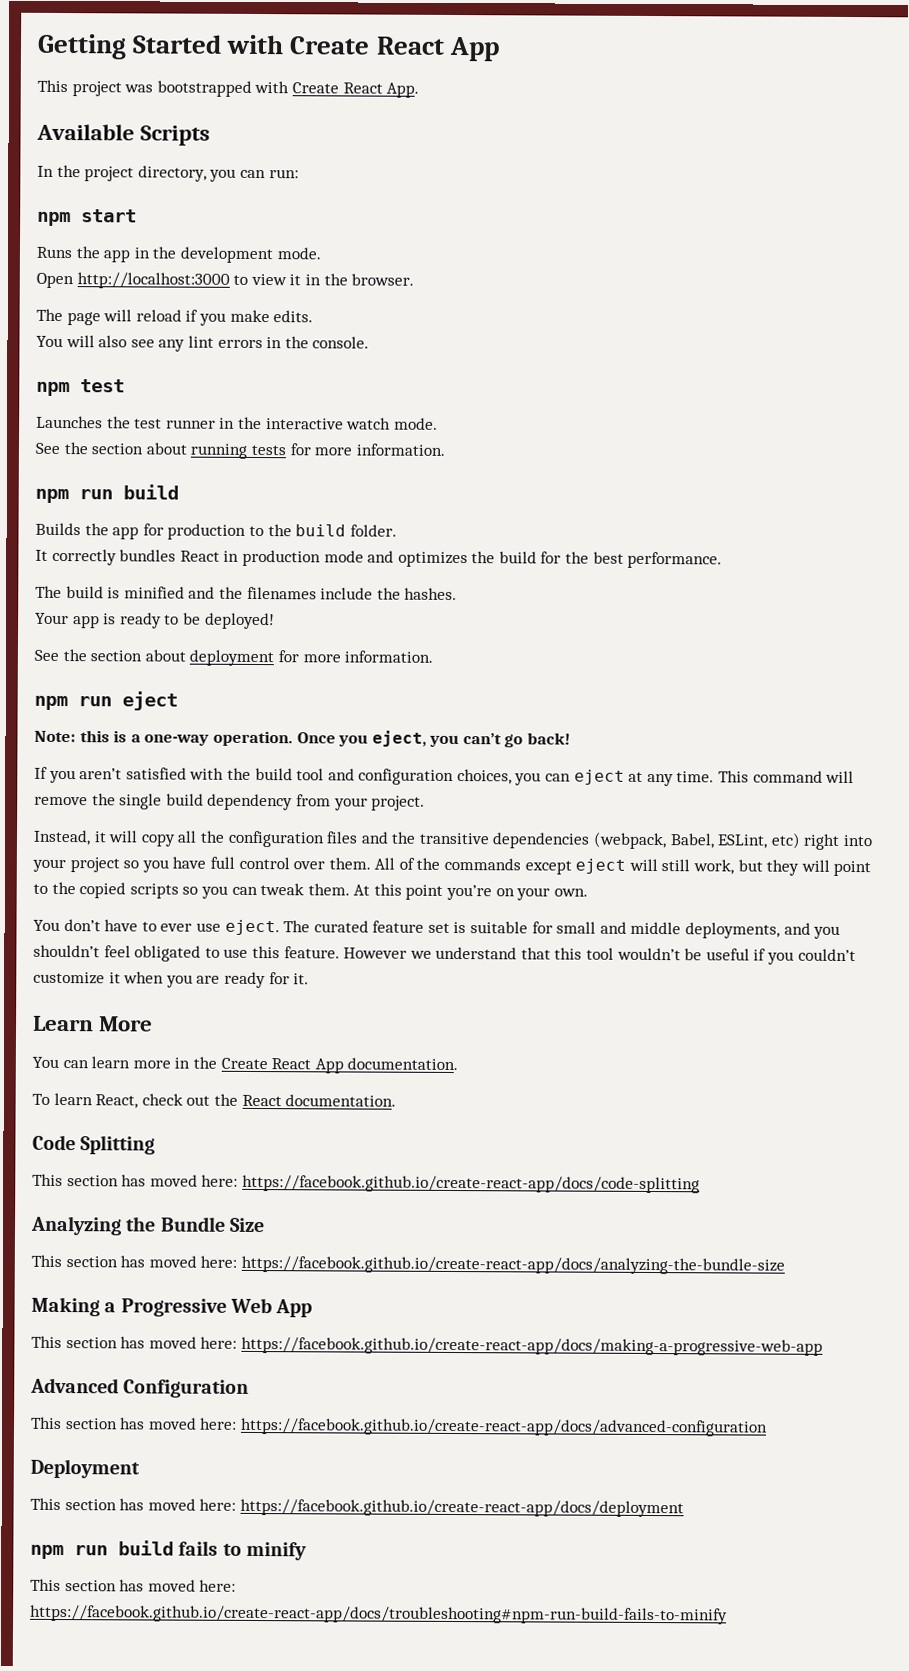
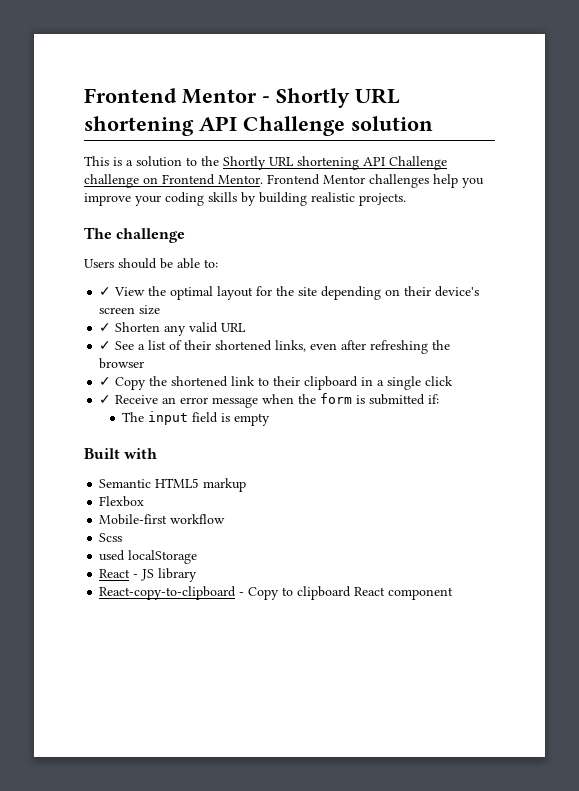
[37,33,500,62] [37,79,420,98] [36,123,211,146] [37,164,299,182] [37,209,137,227] [36,246,321,264] [36,272,415,289] [36,308,314,326] [36,335,370,352] [36,379,125,397] [36,415,438,430] [35,442,445,459] [35,484,179,504] [35,522,397,540] [35,548,723,569] [35,585,458,601] [35,612,275,630] [34,649,434,667] [34,691,178,711] [34,730,572,748] [34,766,855,787] [34,793,426,811] [33,829,874,850] [32,856,872,877] [33,881,588,901] [33,919,841,939] [33,944,856,965] [33,971,310,989] [33,1015,154,1032] [32,1056,459,1074] [32,1092,397,1109] [32,1134,156,1155] [32,1173,700,1194] [30,1215,265,1236] [31,1254,785,1275] [31,1296,313,1318] [31,1335,823,1356] [30,1377,250,1398] [30,1416,768,1437] [30,1458,140,1479] [30,1497,684,1518] [30,1540,307,1561] [30,1578,237,1592] [30,1604,728,1625] Getting Started with Create React App // This project was bootstrapped with Create React App. // Available Scripts // In the project directory, you can run: // npm start // Runs the app in the development mode. // Open http://localhost:3000 to view it in the browser. // The page will reload if you make edits. // You will also see any lint errors in the console. // npm test // Launches the test runner in the interactive watch mode. // See the section about running tests for more information. // npm run build // Builds the app for production to the build folder. // It correctly bundles React in production mode and optimizes the build for the best performance. // The build is minified and the filenames include the hashes. // Your app is ready to be deployed! // See the section about deployment for more information. // npm run eject // Note: this is a one-way operation. Once you eject, you can’t go back! // If you aren’t satisfied with the build tool and configuration choices, you can eject at any time. This command will remove the single build dependency from your project. // Instead, it will copy all the configuration files and the transitive dependencies (webpack, Babel, ESLint, etc) right into your project so you have full control over them. All of the commands except eject will still work, but they will point to the copied scripts so you can tweak them. At this point you’re on your own. // You don’t have to ever use eject. The curated feature set is suitable for small and middle deployments, and you shouldn’t feel obligated to use this feature. However we understand that this tool wouldn’t be useful if you couldn’t customize it when you are ready for it. // Learn More // You can learn more in the Create React App documentation. // To learn React, check out the React documentation. // Code Splitting // This section has moved here: https://facebook.github.io/create-react-app/docs/code-splitting // Analyzing the Bundle Size // This section has moved here: https://facebook.github.io/create-react-app/docs/analyzing-the-bundle-size // Making a Progressive Web App // This section has moved here: https://facebook.github.io/create-react-app/docs/making-a-progressive-web-app // Advanced Configuration // This section has moved here: https://facebook.github.io/create-react-app/docs/advanced-configuration // Deployment // This section has moved here: https://facebook.github.io/create-react-app/docs/deployment // npm run build fails to minify // This section has moved here: https://facebook.github.io/create-react-app/docs/troubleshooting#npm-run-build-fails-to-minify -> [84,88,400,108] [84,116,433,136] [84,156,447,170] [84,174,484,188] [84,192,406,206] [84,227,186,243] [84,258,218,269] [99,286,480,300] [99,305,161,315] [99,322,247,336] [99,340,451,354] [99,358,145,369] [99,376,454,390] [99,393,440,408] [122,411,271,426] [84,448,158,459] [99,478,247,492] [99,496,145,507] [99,514,226,525] [99,533,123,542] [99,550,198,564] [99,568,198,582] [99,586,454,600] Frontend Mentor - Shortly URL shortening API Challenge solution // This is a solution to the Shortly URL shortening API Challenge challenge on Frontend Mentor. Frontend Mentor challenges help you improve your coding skills by building realistic projects. // The challenge // Users should be able to: // ✓ View the optimal layout for the site depending on their device's screen size // ✓ Shorten any valid URL // ✓ See a list of their shortened links, even after refreshing the browser // ✓ Copy the shortened link to their clipboard in a single click // ✓ Receive an error message when the form is submitted if: // The input field is empty // Built with // Semantic HTML5 markup // Flexbox // Mobile-first workflow // Scss // used localStorage // React - JS library // React-copy-to-clipboard - Copy to clipboard React component

